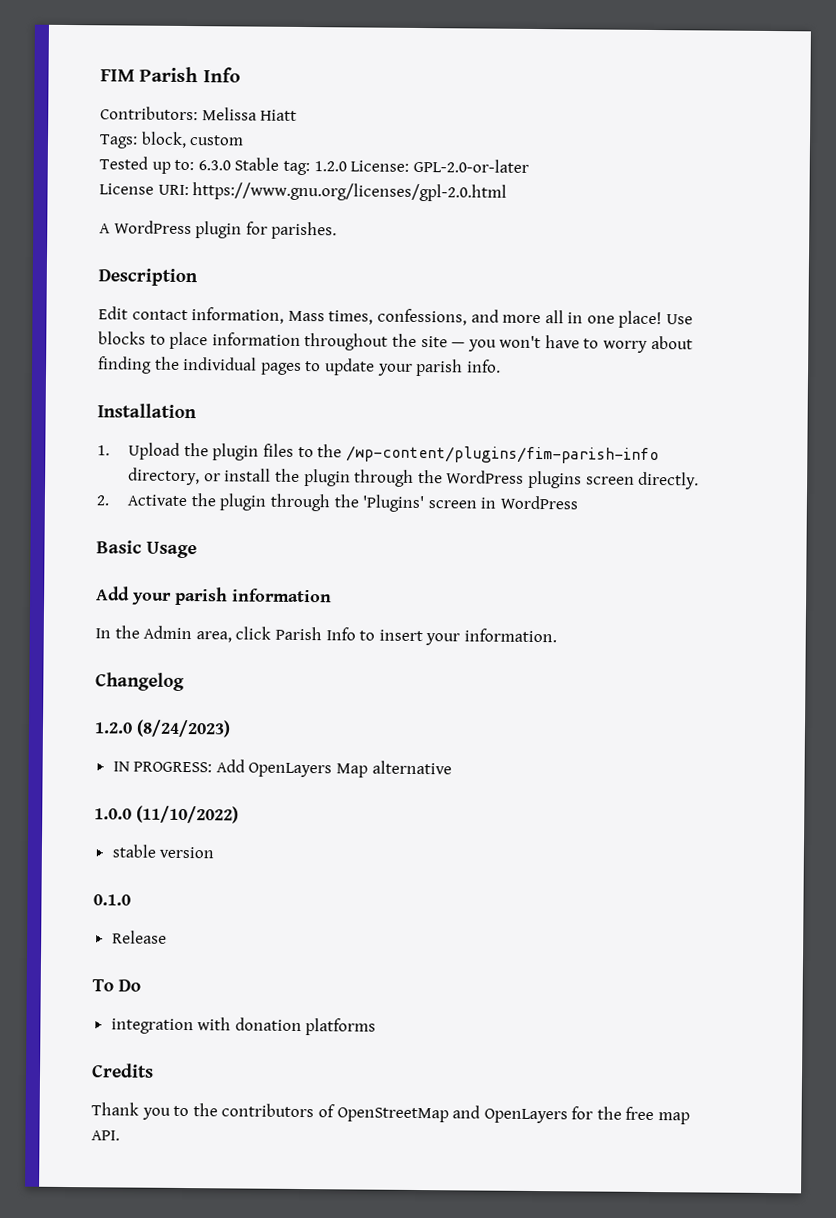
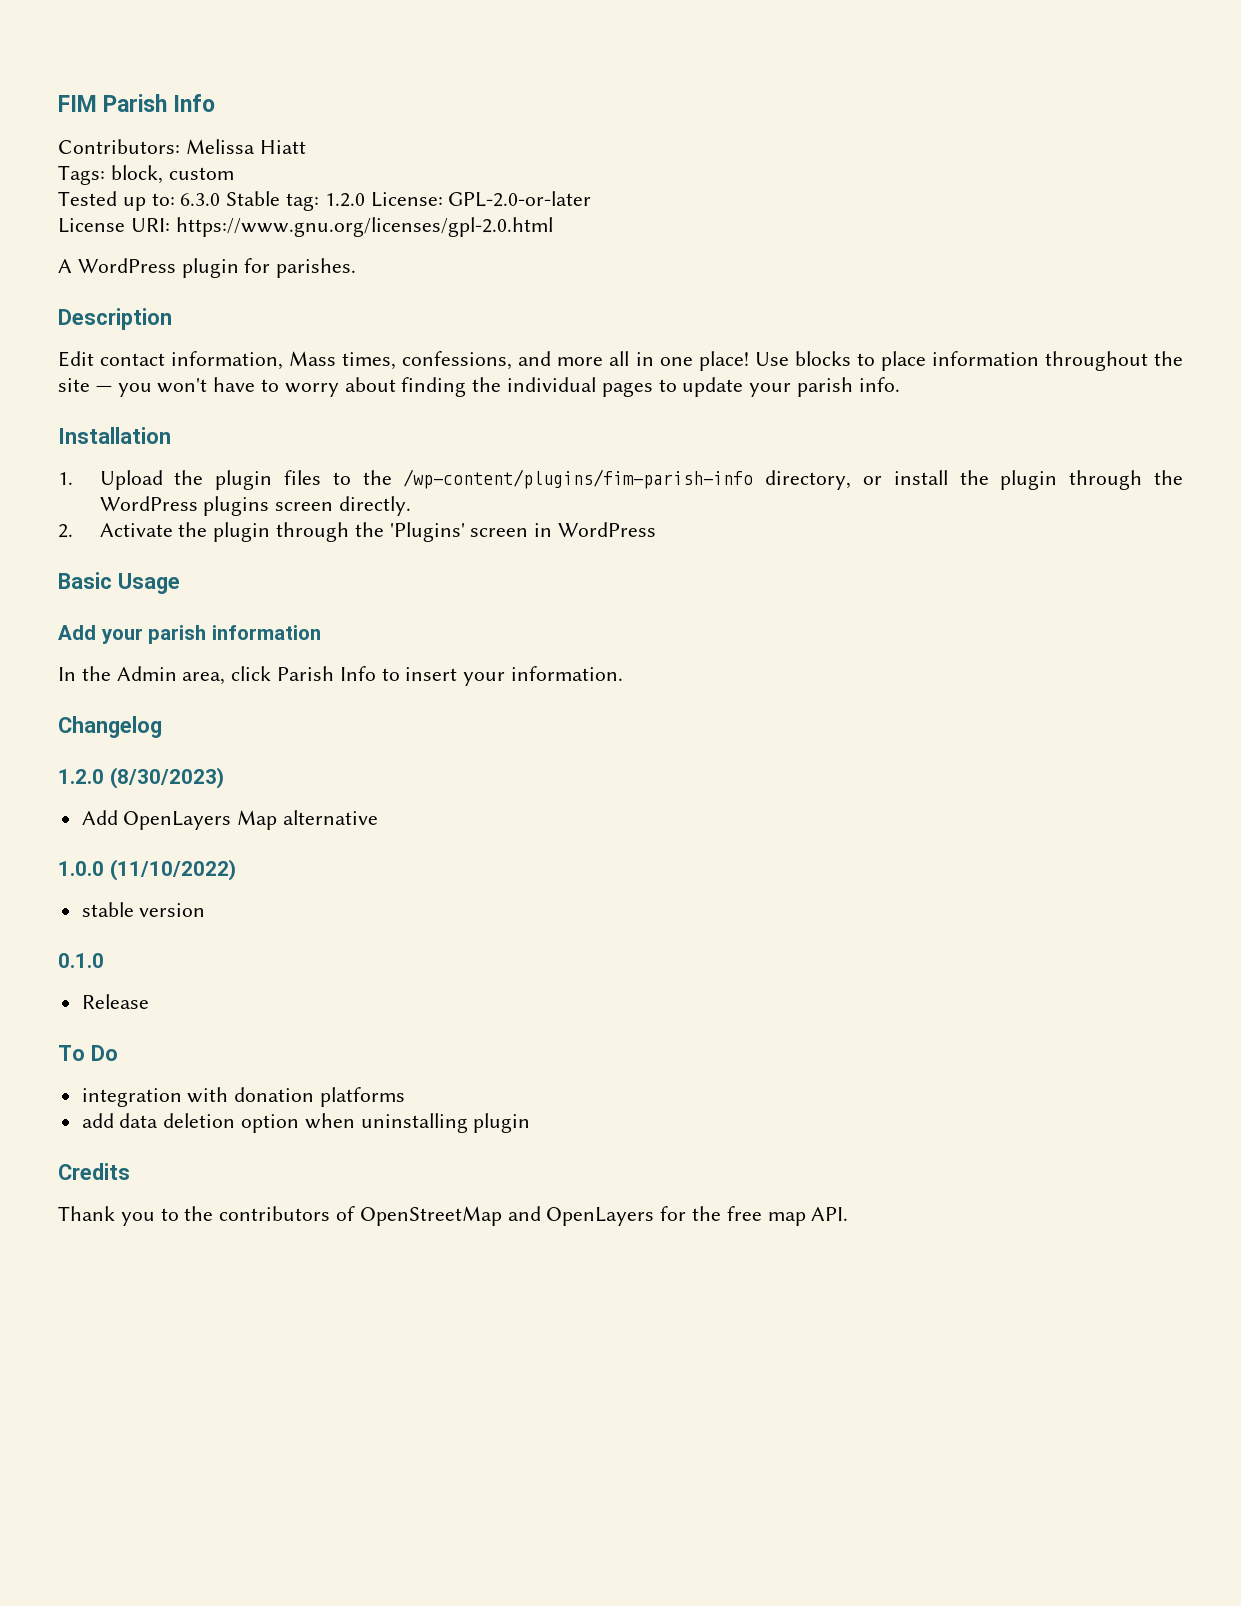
[136,719,231,738] [112,761,213,773] (8/24/2023) // IN PROGRESS: -> [109,767,224,789] (8/30/2023) //
(377, 1027) none -> [81,1113,531,1133] // add data deletion option when uninstalling plugin

